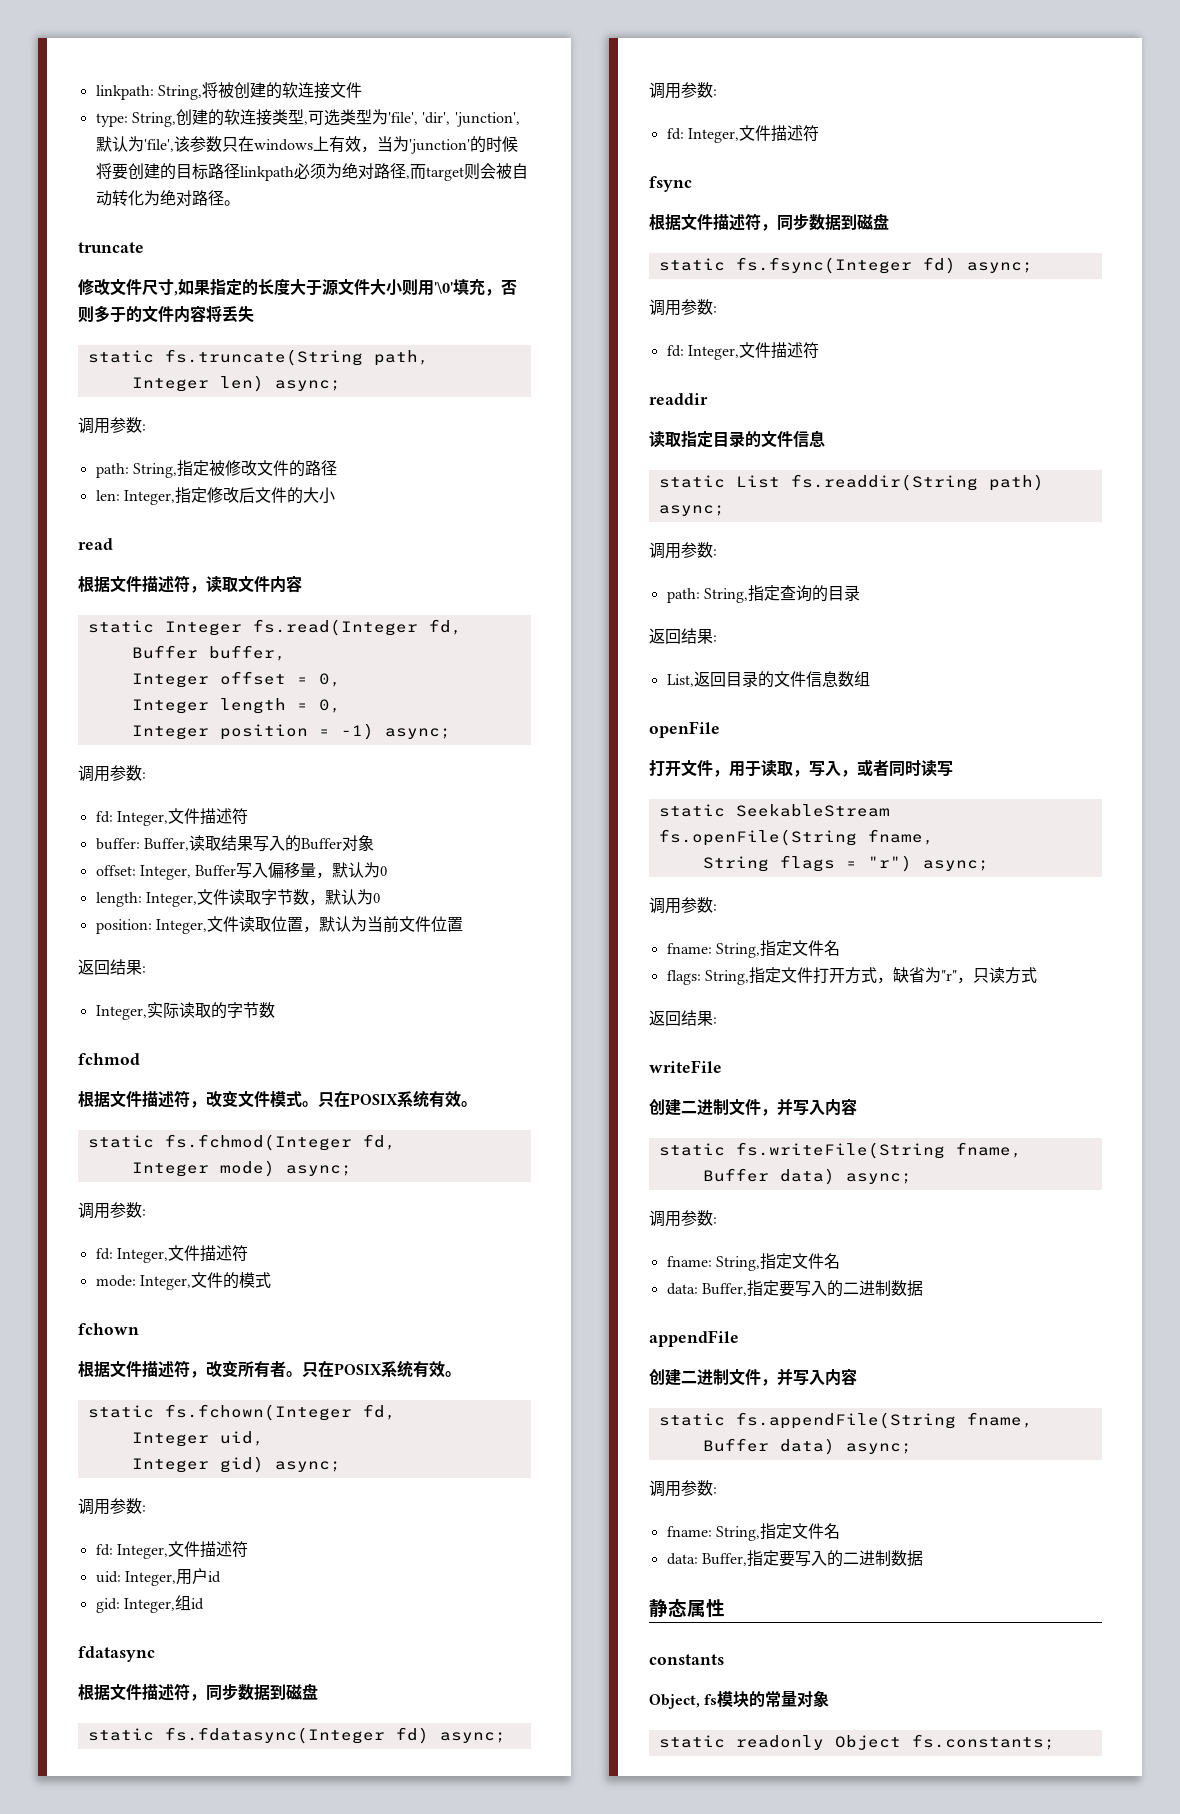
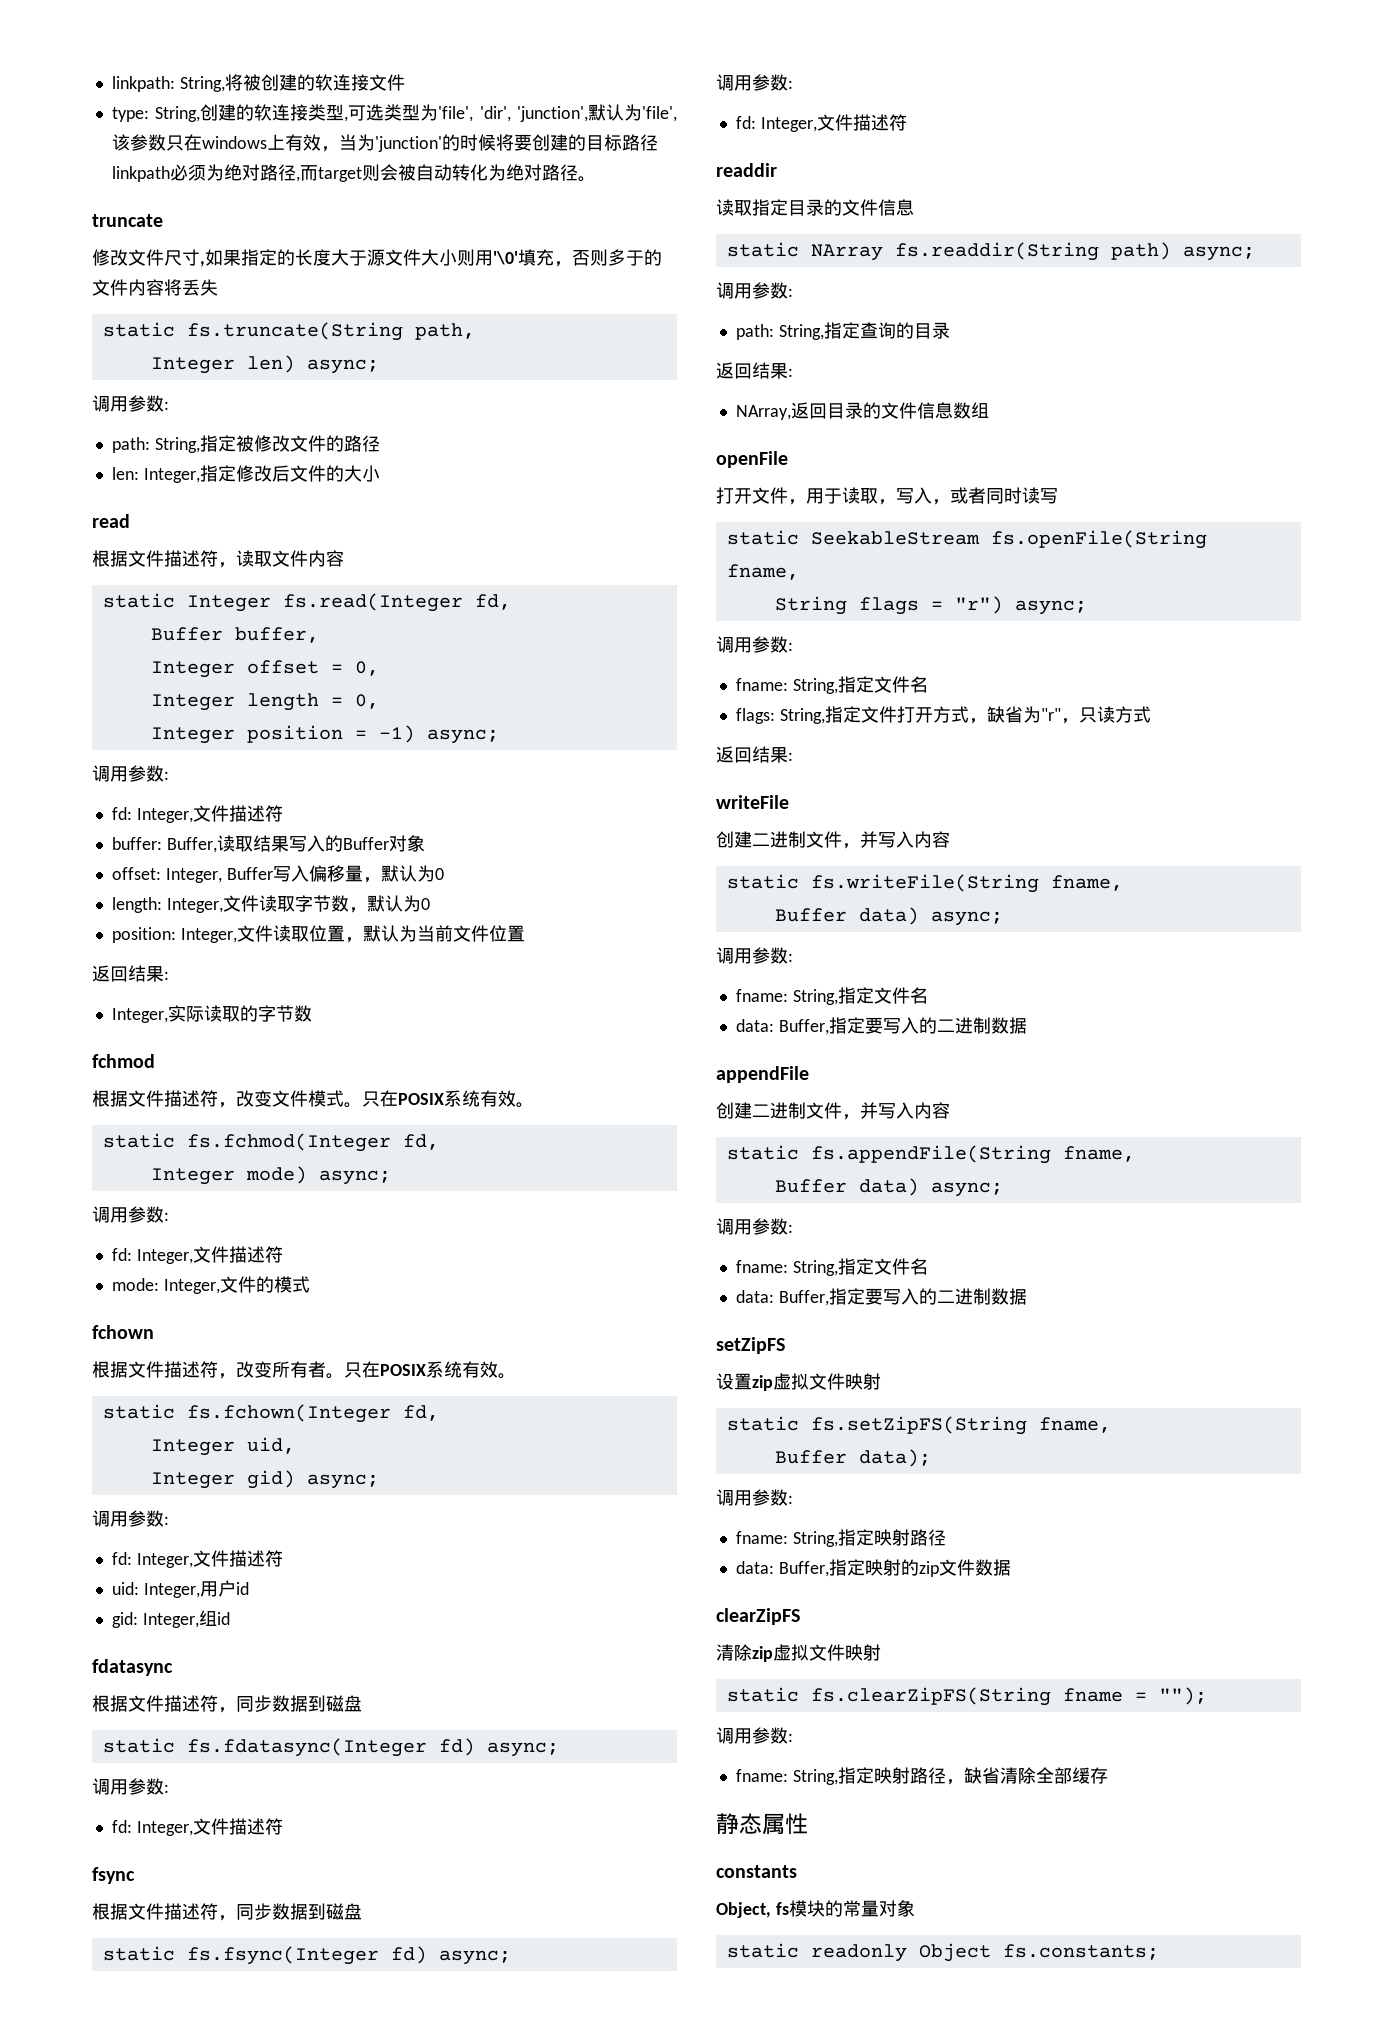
[735,475,780,488] List -> [810,244,883,261] NArray
[666,674,694,687] List, -> [735,405,791,420] NArray,
(923, 1558) none -> [716,1337,785,1354] [716,1373,881,1391] [726,1416,1111,1435] [774,1449,931,1467] [716,1489,793,1506] [735,1529,946,1547] [735,1559,1011,1577] [716,1608,800,1625] [716,1644,881,1662] [726,1687,1207,1706] [716,1727,793,1744] [735,1767,1108,1785] // setZipFS // 设置zip虚拟文件映射 // static fs.setZipFS(String fname, // Buffer data); // 调用参数: // fname: String,指定映射路径 // data: Buffer,指定映射的zip文件数据 // clearZipFS // 清除zip虚拟文件映射 // static fs.clearZipFS(String fname = ""); // 调用参数: // fname: String,指定映射路径，缺省清除全部缓存

